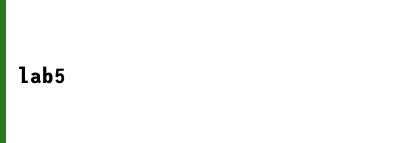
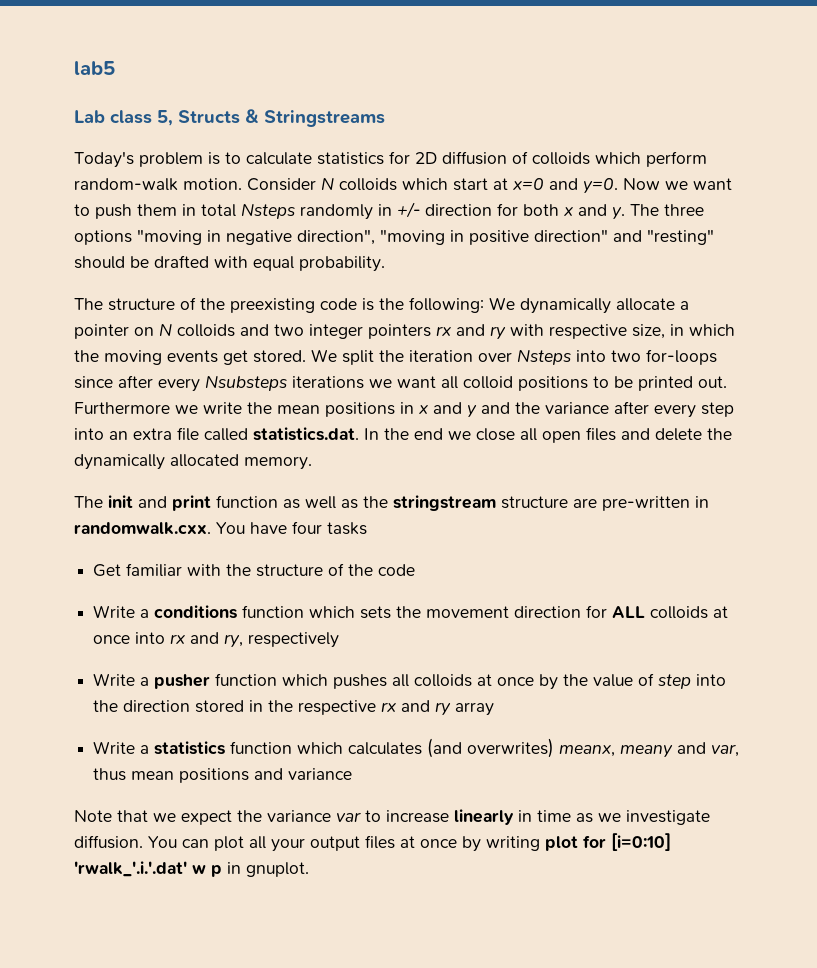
(66, 75) none -> [74,109,385,127] [74,151,707,168] [74,177,732,194] [74,202,704,220] [74,229,714,245] [74,255,385,272] [74,297,689,314] [74,323,735,340] [74,349,717,365] [74,375,727,392] [74,401,734,418] [74,427,732,443] [74,454,312,470] [74,495,709,511] [74,521,367,535] [93,563,416,577] [93,605,729,619] [93,632,340,648] [93,673,727,690] [93,700,495,716] [93,738,740,758] [93,768,353,783] [74,809,710,825] [74,833,671,852] [74,861,309,877] // Lab class 5, Structs & Stringstreams // Today's problem is to calculate statistics for 2D diffusion of colloids which perform random-walk motion. Consider N colloids which start at x=0 and y=0. Now we want to push them in total Nsteps randomly in +/- direction for both x and y. The three options "moving in negative direction", "moving in positive direction" and "resting" should be drafted with equal probability. // The structure of the preexisting code is the following: We dynamically allocate a pointer on N colloids and two integer pointers rx and ry with respective size, in which the moving events get stored. We split the iteration over Nsteps into two for-loops since after every Nsubsteps iterations we want all colloid positions to be printed out. Furthermore we write the mean positions in x and y and the variance after every step into an extra file called statistics.dat. In the end we close all open files and delete the dynamically allocated memory. // The init and print function as well as the stringstream structure are pre-written in randomwalk.cxx. You have four tasks // Get familiar with the structure of the code // Write a conditions function which sets the movement direction for ALL colloids at once into rx and ry, respectively // Write a pusher function which pushes all colloids at once by the value of step into the direction stored in the respective rx and ry array // Write a statistics function which calculates (and overwrites) meanx, meany and var, thus mean positions and variance // Note that we expect the variance var to increase linearly in time as we investigate diffusion. You can plot all your output files at once by writing plot for [i=0:10] 'rwalk_'.i.'.dat' w p in gnuplot.

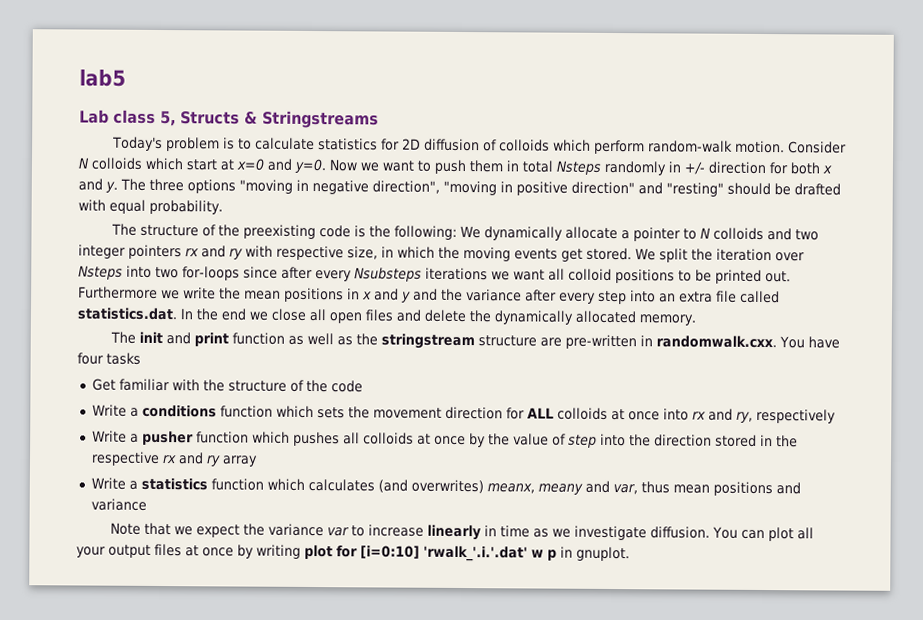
[134,327,154,336] on -> [682,228,697,240] to

